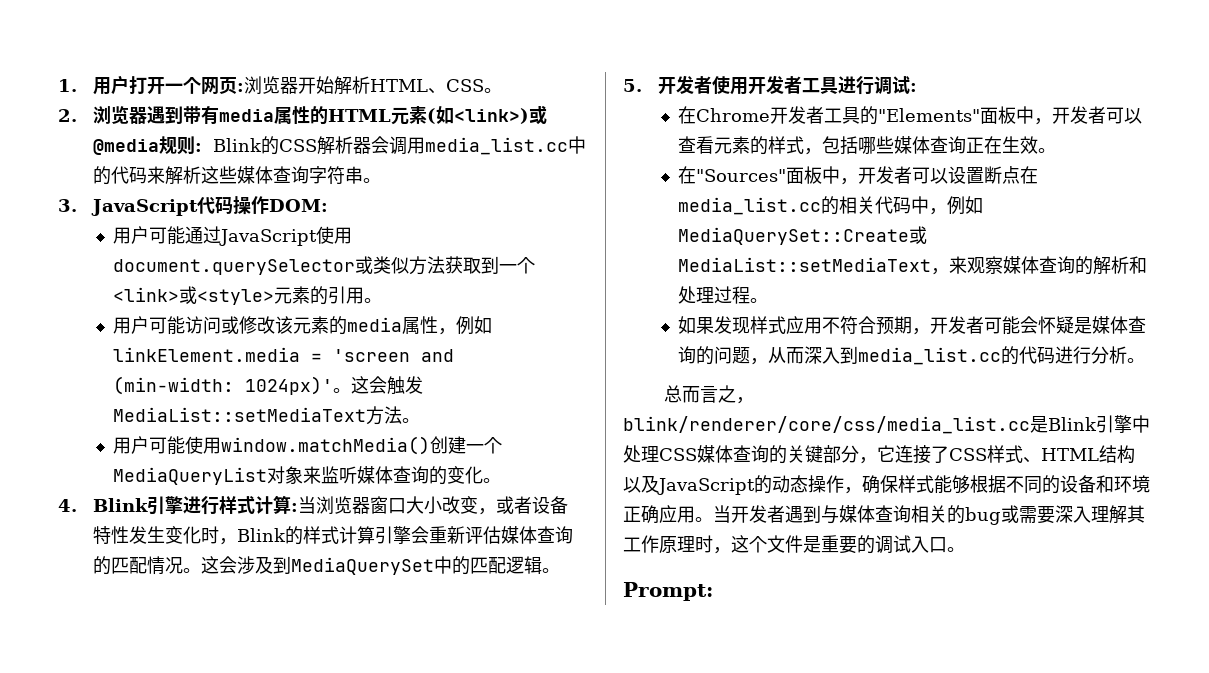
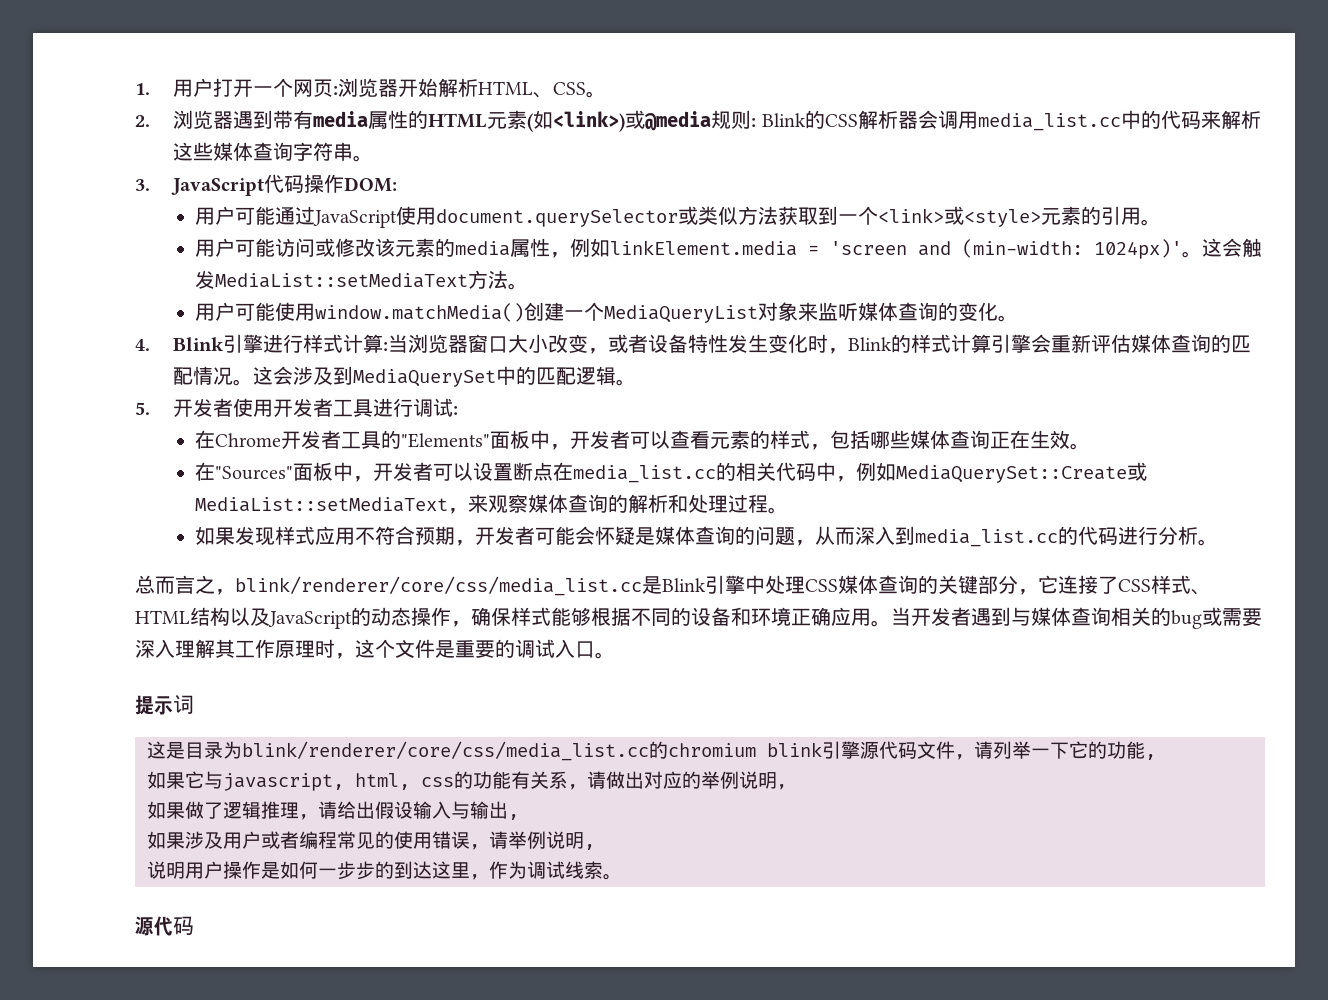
[623,582,713,601] Prompt: -> [135,695,194,715] [147,741,1156,761] [147,771,796,791] [147,801,519,820] [147,831,595,850] [147,861,622,880] [135,916,194,936] 提示词 // 这是目录为blink/renderer/core/css/media_list.cc的chromium blink引擎源代码文件，请列举一下它的功能, // 如果它与javascript, html, css的功能有关系，请做出对应的举例说明， // 如果做了逻辑推理，请给出假设输入与输出, // 如果涉及用户或者编程常见的使用错误，请举例说明, // 说明用户操作是如何一步步的到达这里，作为调试线索。 // 源代码

